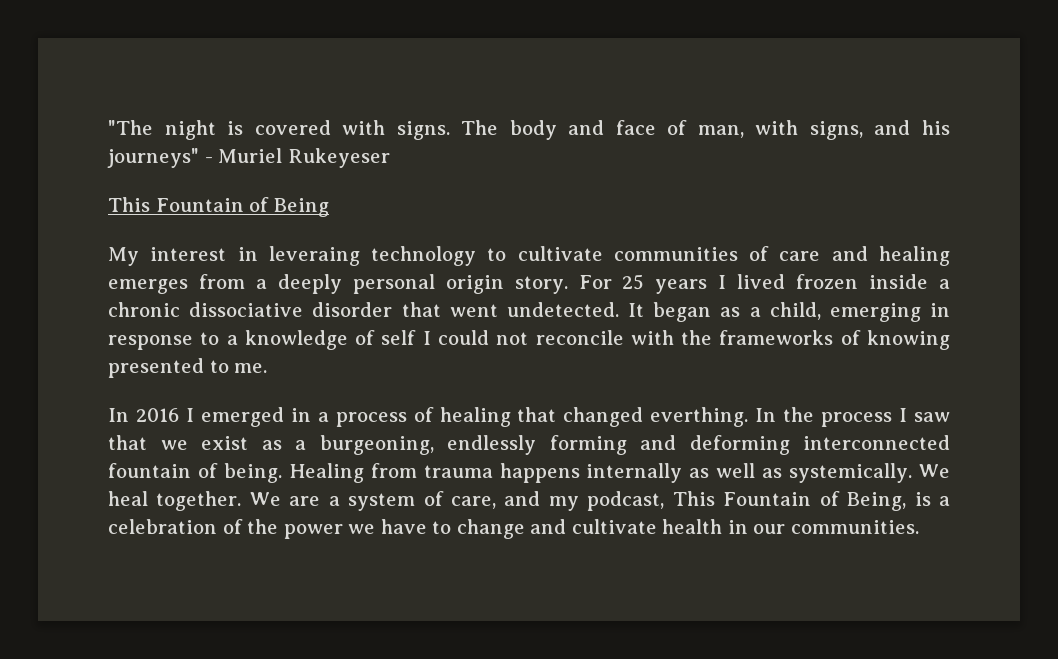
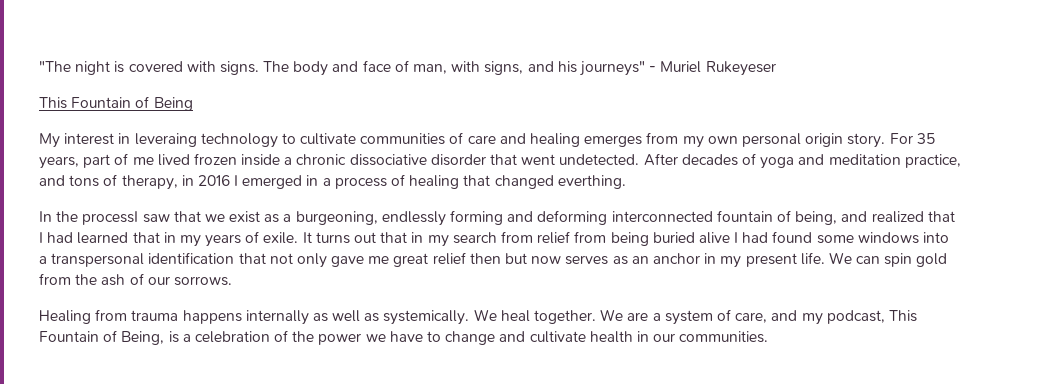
[255,274,342,294] a deeply -> [682,136,738,148] my own
[622,274,727,294] 25 years I -> [916,133,935,144] [39,153,154,169] 35 years, part of me
[628,302,950,322] [108,330,951,350] [108,358,268,378] [108,408,129,422] It began as a child, emerging in response to a knowledge of self I could not reconcile with the frameworks of knowing presented to me. // In -> [643,153,961,169] [39,174,194,190] After decades of yoga and meditation practice, and tons of therapy, in
(749, 417) none -> (626, 182) //
[821,408,908,427] process I -> [82,211,139,225] processI
[223,463,282,483] being. -> [795,211,955,225] [39,231,949,247] [39,252,948,268] [39,273,232,286] being, and realized that I had learned that in my years of exile. It turns out that in my search from relief from being buried alive I had found some windows into a transpersonal identification that not only gave me great relief then but now serves as an anchor in my present life. We can spin gold from the ash of our sorrows. //

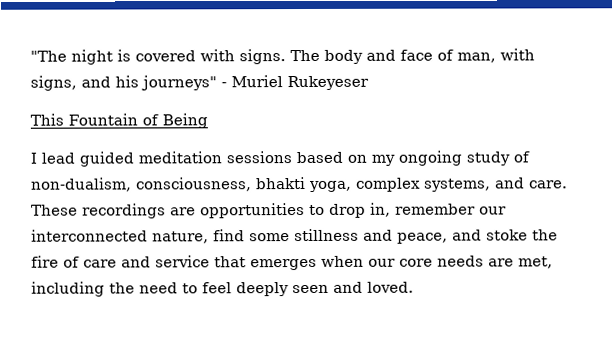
[39,132,935,148] [39,153,961,169] [39,174,626,190] [39,210,955,226] [39,231,949,247] [39,252,948,268] [39,273,232,286] [39,309,917,325] [39,330,769,345] My interest in leveraing technology to cultivate communities of care and healing emerges from my own personal origin story. For 35 years, part of me lived frozen inside a chronic dissociative disorder that went undetected. After decades of yoga and meditation practice, and tons of therapy, in 2016 I emerged in a process of healing that changed everthing. // In the processI saw that we exist as a burgeoning, endlessly forming and deforming interconnected fountain of being, and realized that I had learned that in my years of exile. It turns out that in my search from relief from being buried alive I had found some windows into a transpersonal identification that not only gave me great relief then but now serves as an anchor in my present life. We can spin gold from the ash of our sorrows. // Healing from trauma happens internally as well as systemically. We heal together. We are a system of care, and my podcast, This Fountain of Being, is a celebration of the power we have to change and cultivate health in our communities. -> [30,150,530,167] [31,177,568,192] [31,202,507,219] [31,228,558,244] [31,255,553,271] [31,281,414,297] I lead guided meditation sessions based on my ongoing study of non-dualism, consciousness, bhakti yoga, complex systems, and care. These recordings are opportunities to drop in, remember our interconnected nature, find some stillness and peace, and stoke the fire of care and service that emerges when our core needs are met, including the need to feel deeply seen and loved.

